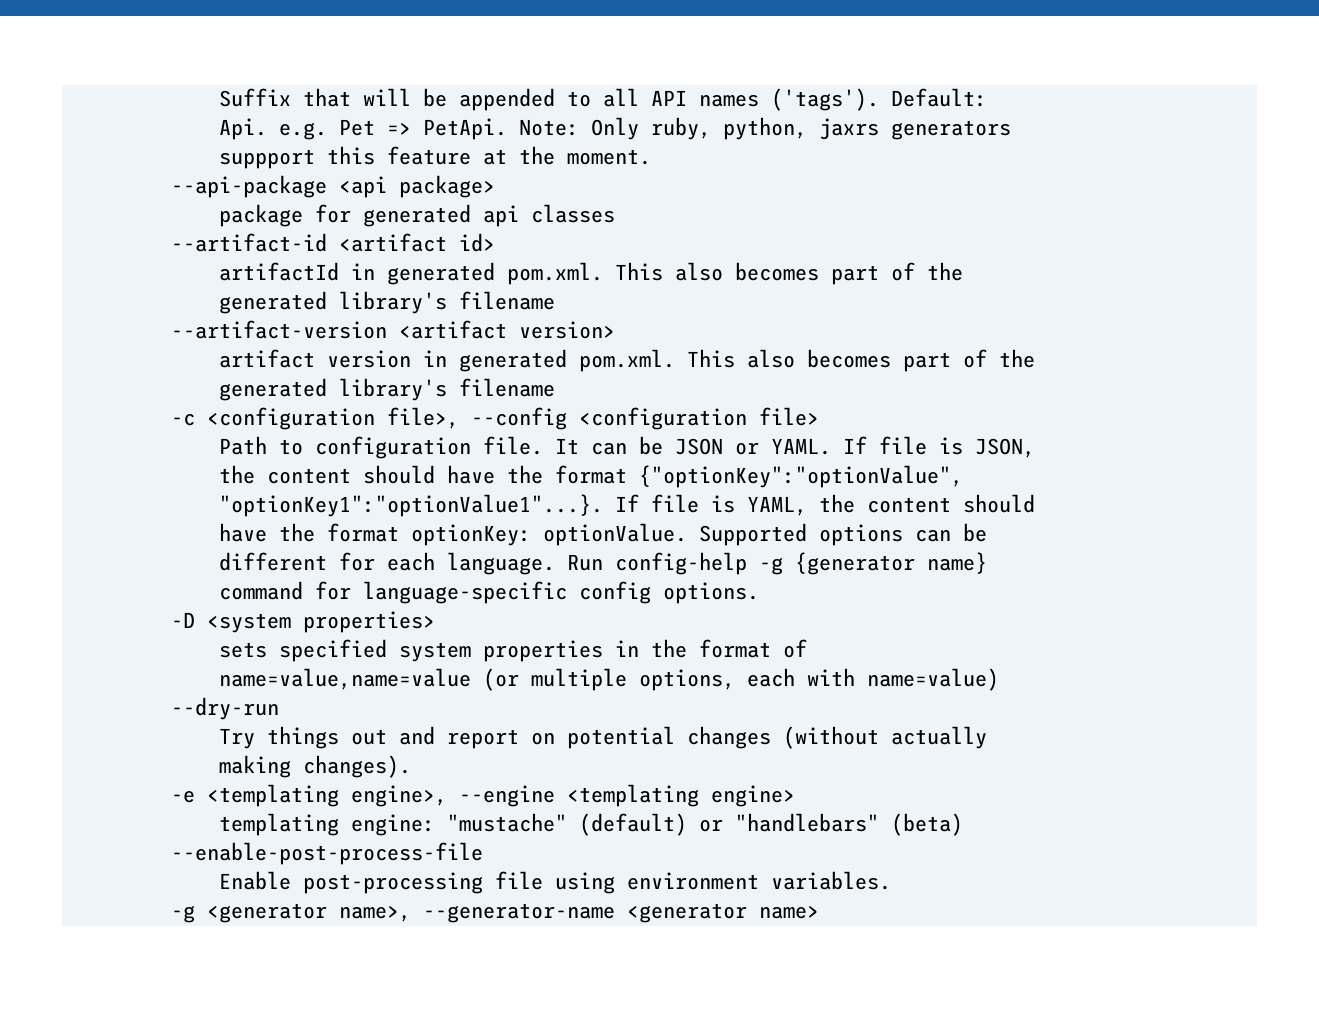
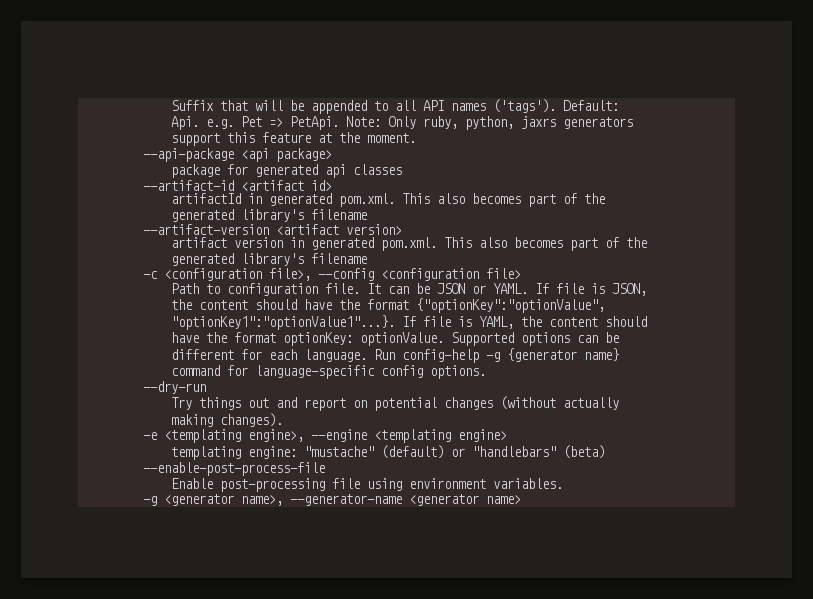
[218,149,315,169] suppport -> [171,133,221,146] support
[170,611,435,633] [218,639,807,662] [218,668,999,691] // -D <system properties> // sets specified system properties in the format of // name=value,name=value (or multiple options, each with name=value) -> (487, 372) none

